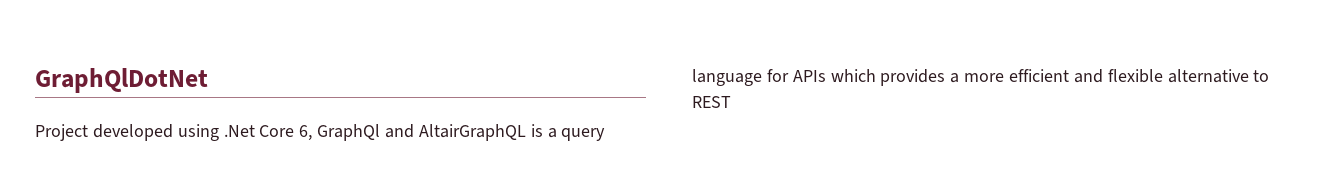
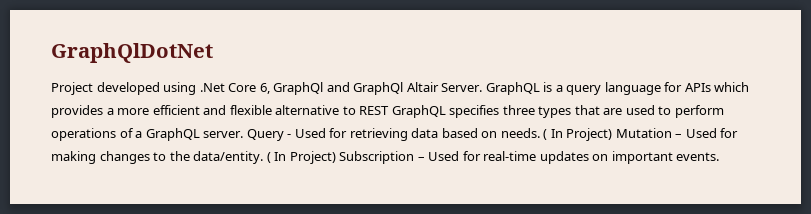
[418,124,526,141] AltairGraphQL -> [353,82,540,95] GraphQl Altair Server. GraphQL
(731, 102) none -> [391,105,724,118] [51,128,739,141] [51,151,720,164] GraphQL specifies three types that are used to perform operations of a GraphQL server. Query - Used for retrieving data based on needs. ( In Project) Mutation – Used for making changes to the data/entity. ( In Project) Subscription – Used for real-time updates on important events.

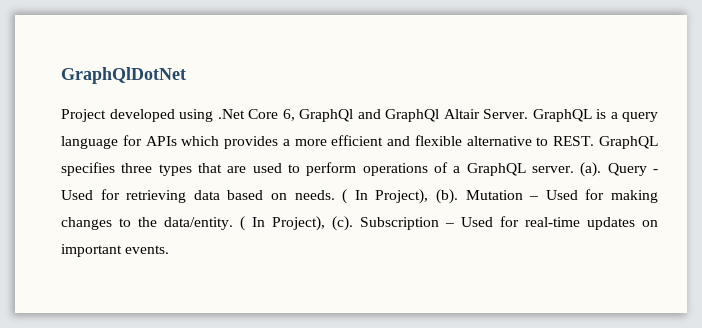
[359,106,390,115] REST -> [553,136,595,146] REST.
(244, 134) none -> [580,162,602,177] (a).
[566,128,613,141] Project) -> [375,189,459,204] Project), (b).
[289,151,336,164] Project) -> [272,216,353,231] Project), (c).

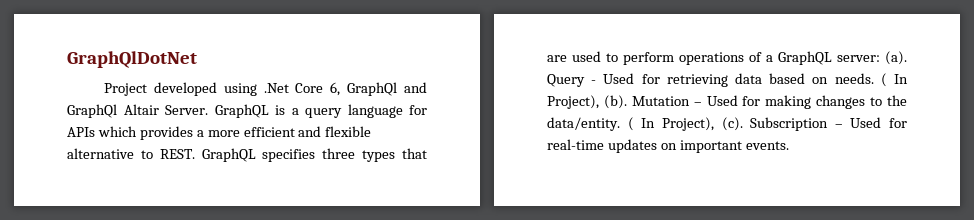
[532,166,574,173] server. -> [837,55,880,62] server:

